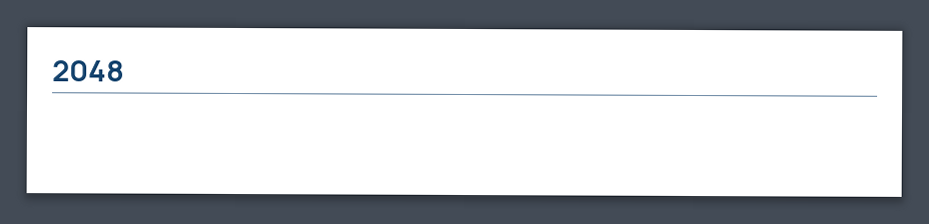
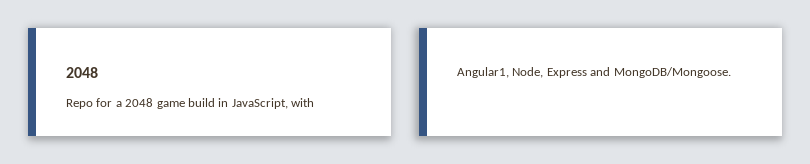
[52,60,125,82] 2048 -> [66,67,98,78] [66,98,314,109] [457,67,731,78] 2048 // Repo for a 2048 game build in JavaScript, with Angular1, Node, Express and MongoDB/Mongoose.

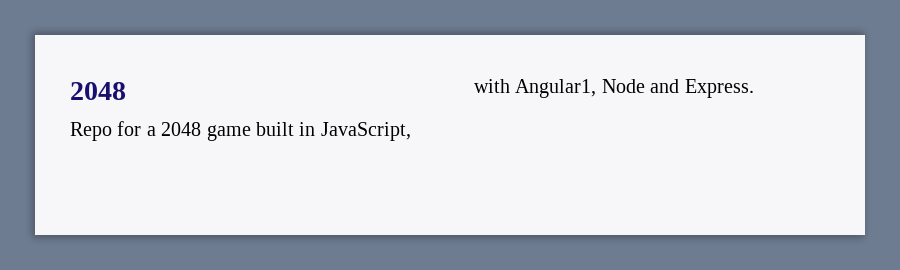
[187,98,215,107] build -> [256,122,294,136] built
[512,67,731,78] Node, Express and MongoDB/Mongoose. -> [601,79,754,98] Node and Express.

